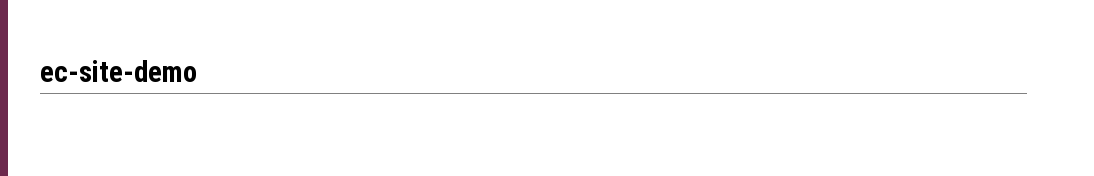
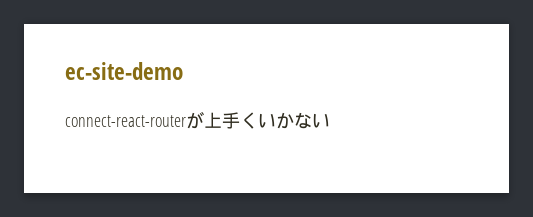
(197, 71) none -> [65,111,330,129] // connect-react-routerが上手くいかない

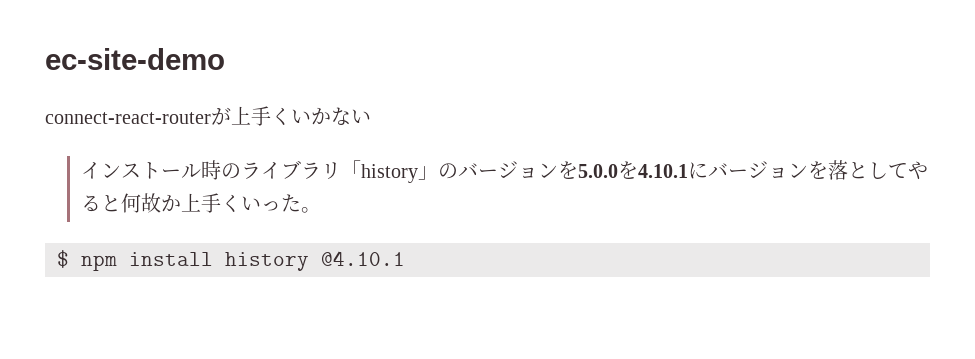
(330, 120) none -> [81,160,929,183] [81,193,322,213] [57,250,405,271] // インストール時のライブラリ「history」のバージョンを5.0.0を4.10.1にバージョンを落としてやると何故か上手くいった。 // $ npm install history @4.10.1

